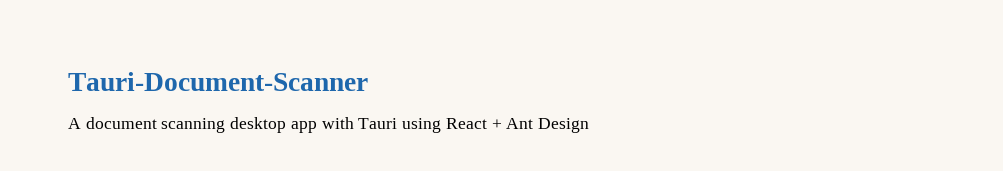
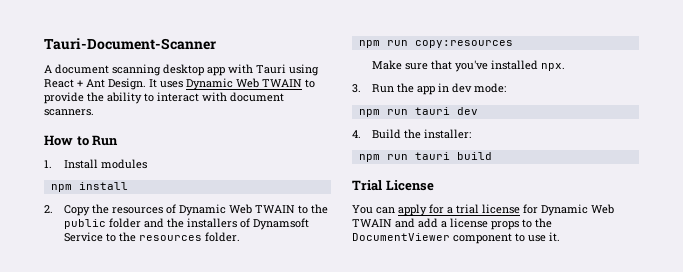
[537,118,589,133] Design -> [108,78,315,90] [44,92,284,104] [44,109,94,116] [44,135,119,146] [44,159,148,169] [50,182,128,192] [44,204,329,216] [64,218,310,230] [64,232,241,242] [358,40,513,48] [372,60,566,72] [352,83,507,95] [358,107,478,117] [352,129,472,139] [358,152,492,162] [352,180,434,191] [352,204,614,216] [352,218,552,230] [352,232,560,244] Design. It uses Dynamic Web TWAIN to provide the ability to interact with document scanners. // How to Run // 1. Install modules // npm install // 2. Copy the resources of Dynamic Web TWAIN to the public folder and the installers of Dynamsoft Service to the resources folder. // npm run copy:resources // Make sure that you've installed npx. // 3. Run the app in dev mode: // npm run tauri dev // 4. Build the installer: // npm run tauri build // Trial License // You can apply for a trial license for Dynamic Web TWAIN and add a license props to the DocumentViewer component to use it.

